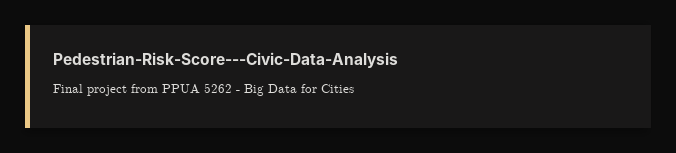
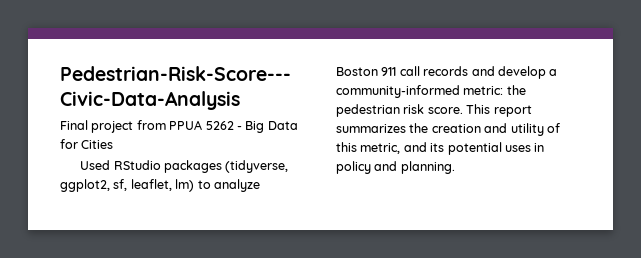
(354, 88) none -> [80,160,289,173] [60,179,260,192] [336,66,558,79] [336,85,526,98] [336,104,532,117] [336,123,560,136] [336,142,545,155] [336,161,455,174] // Used RStudio packages (tidyverse, ggplot2, sf, leaflet, lm) to analyze Boston 911 call records and develop a community-informed metric: the pedestrian risk score. This report summarizes the creation and utility of this metric, and its potential uses in policy and planning.

